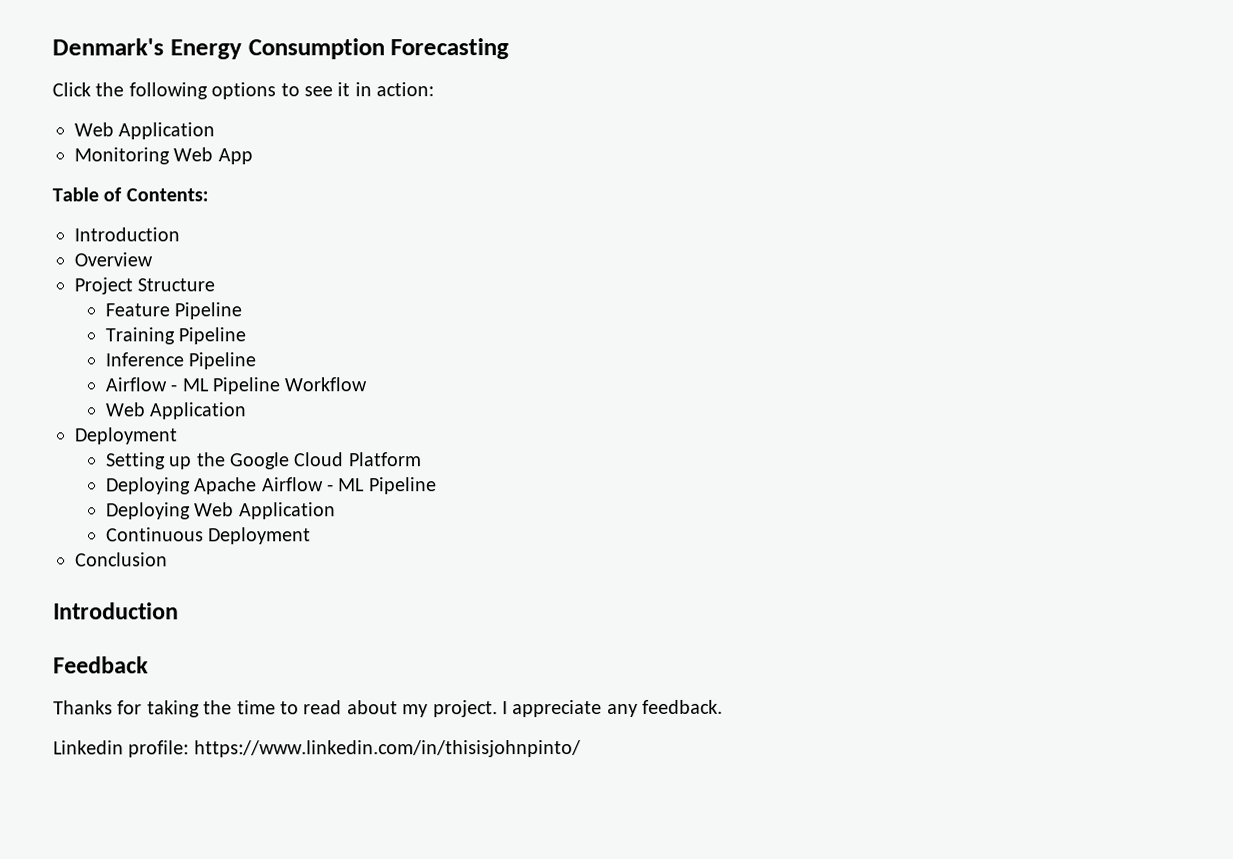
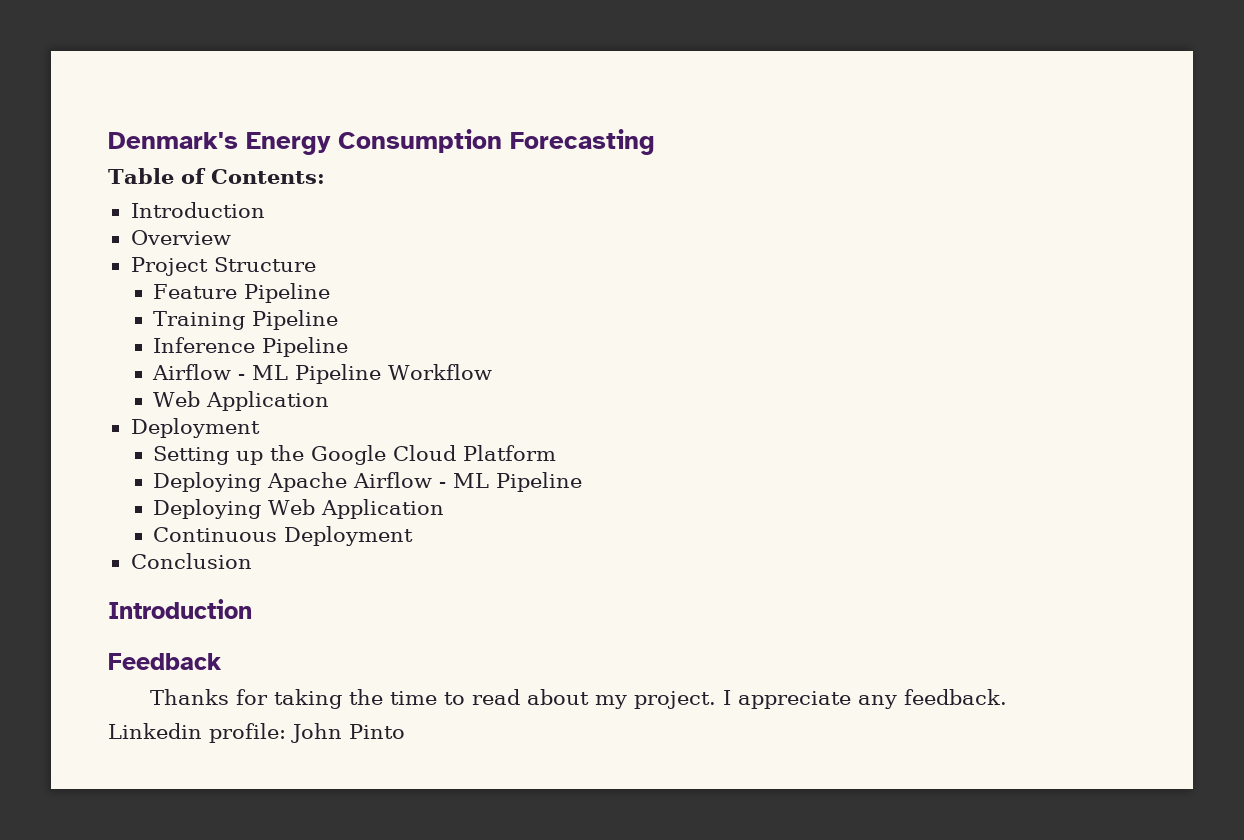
[52,82,435,100] [74,122,216,140] [74,147,253,165] // Click the following options to see it in action: // Web Application // Monitoring Web App -> (655, 142) none
[193,740,581,758] https://www.linkedin.com/in/thisisjohnpinto/ -> [291,723,405,743] John Pinto

